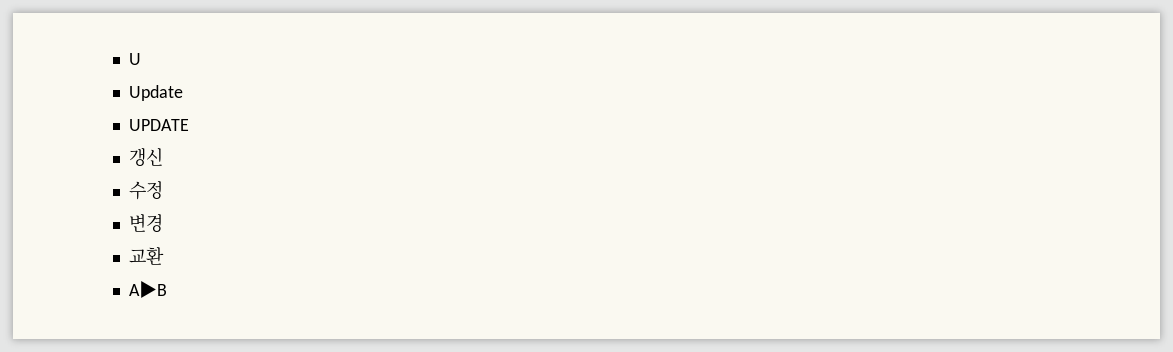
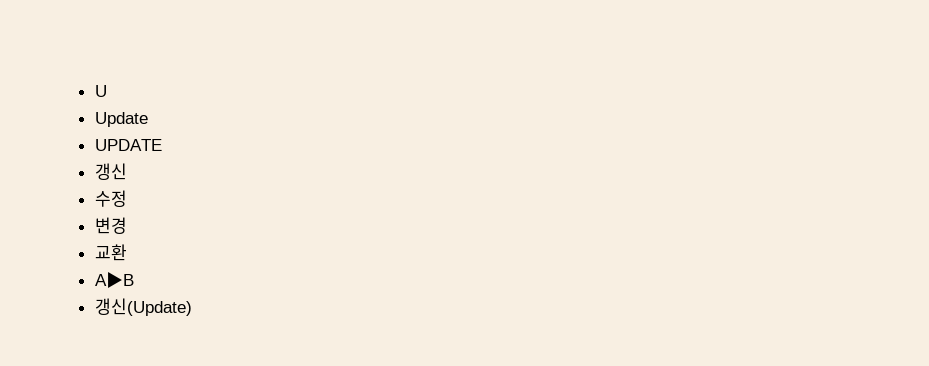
(167, 289) none -> [94,298,192,316] // 갱신(Update)

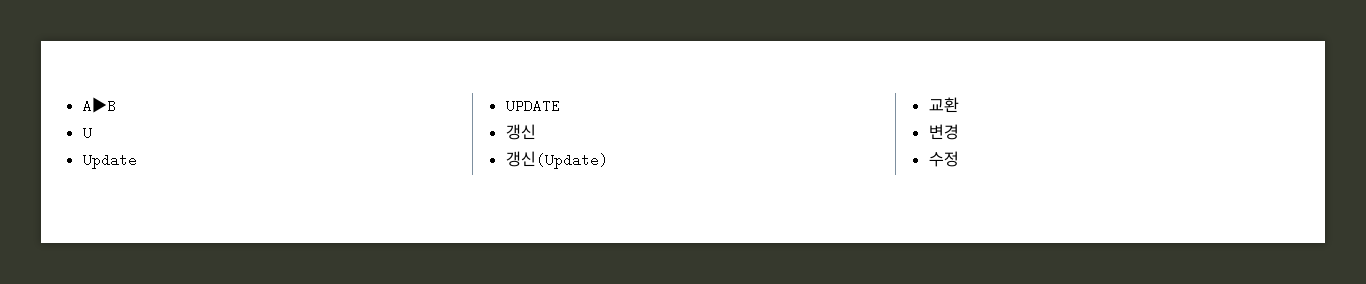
(94, 91) none -> [82,97,116,113] A▶B //
[94,190,127,207] 수정 -> [505,151,608,169] [928,97,959,113] 갱신(Update) // 교환
[94,244,127,261] [94,272,134,288] [94,298,192,316] 교환 // A▶B // 갱신(Update) -> [928,151,959,167] 수정

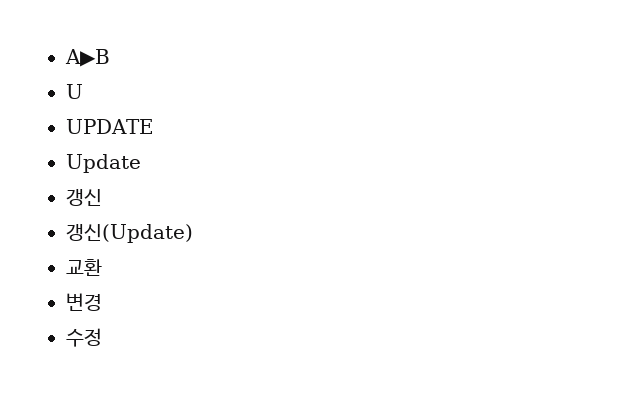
(92, 133) none -> [66,119,154,134] // UPDATE
[505,99,560,113] // UPDATE -> (141, 163) none

